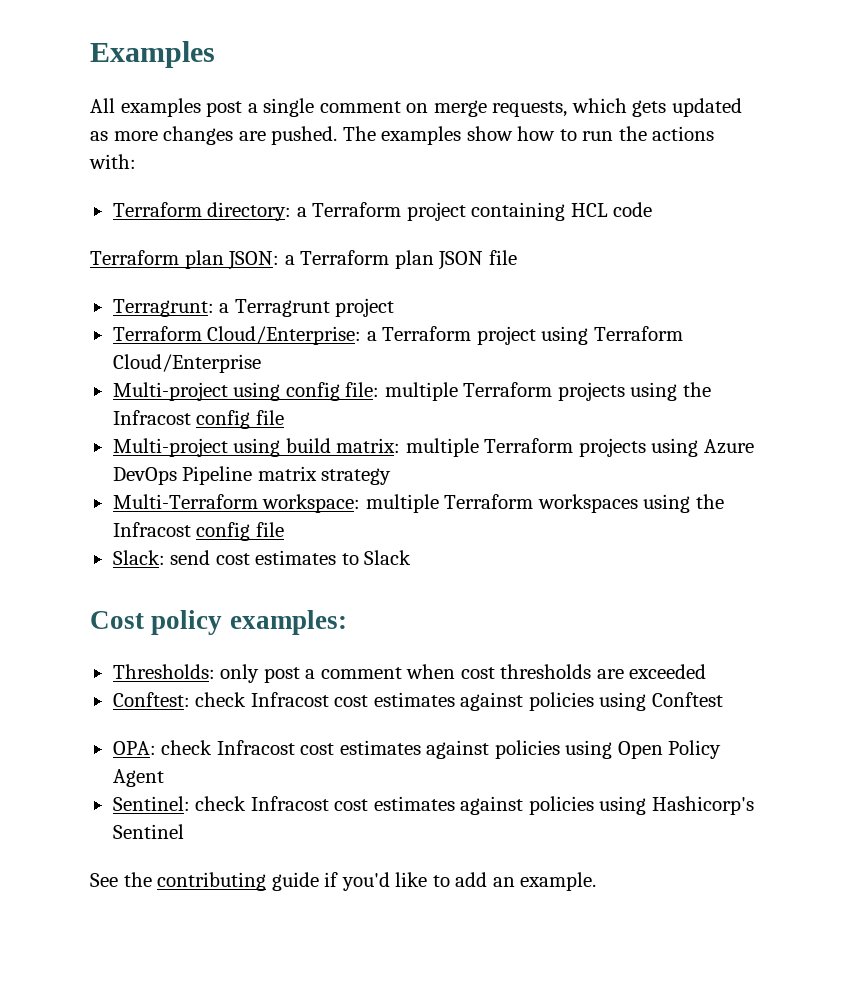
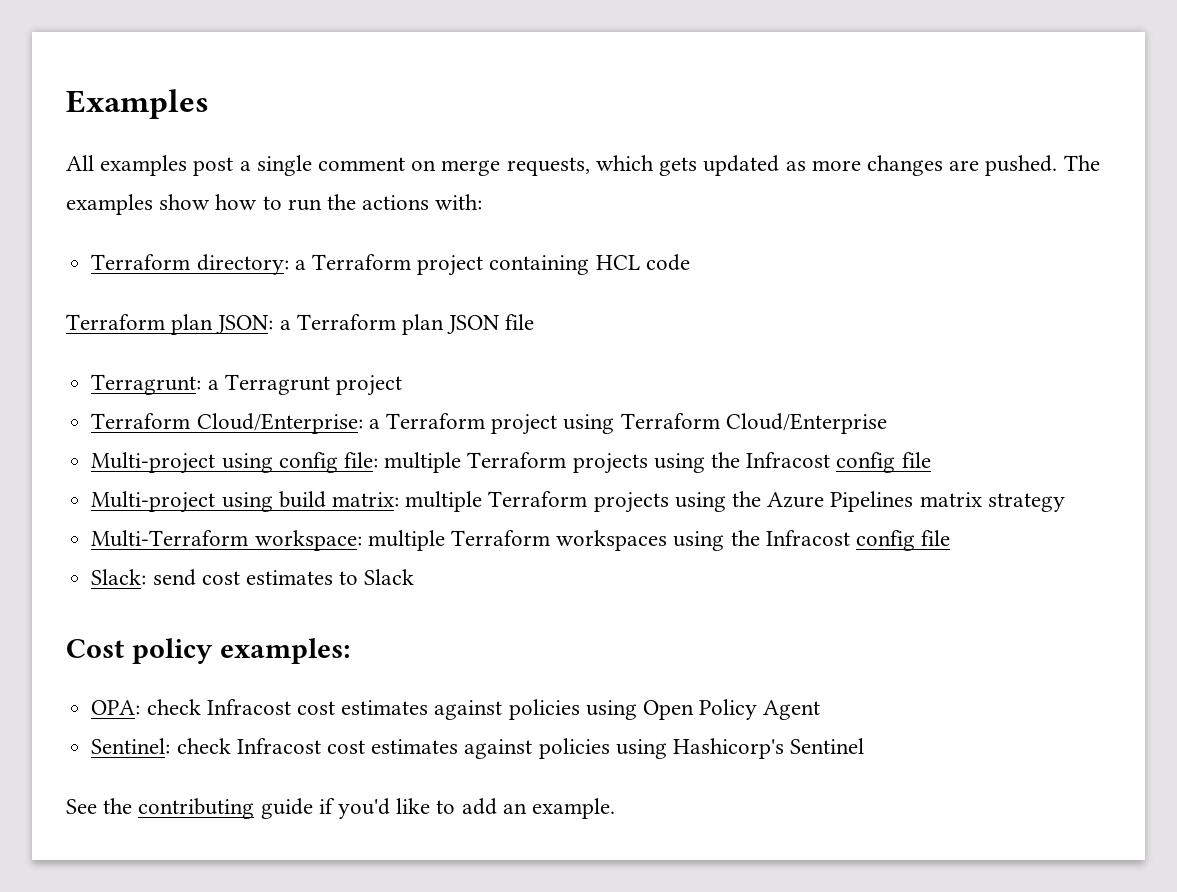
[703,439,754,454] [112,466,253,485] Azure DevOps Pipeline -> [731,491,914,512] the Azure Pipelines
[112,664,707,683] [112,692,723,711] // Thresholds: only post a comment when cost thresholds are exceeded // Conftest: check Infracost cost estimates against policies using Conftest -> (350, 651) none

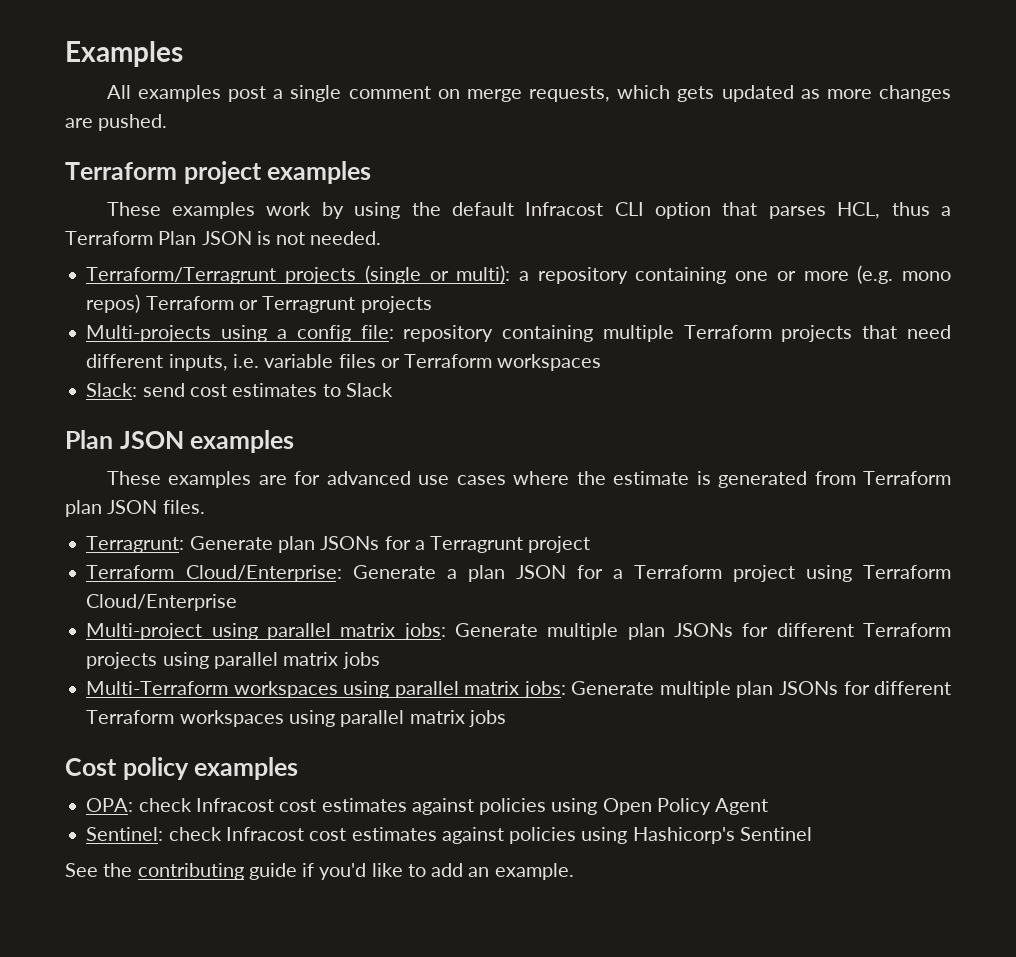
[1063,155,1100,171] [66,194,483,215] [91,254,690,276] [66,314,291,335] The examples show how to run the actions with: // Terraform directory: a Terraform project containing HCL code // Terraform plan JSON: a -> [65,161,372,184] [106,202,951,219] [65,231,382,245] [86,265,951,284] [86,294,432,313] [86,325,951,342] [86,354,602,371] [86,383,393,397] [65,430,295,453] [106,471,856,488] // Terraform project examples // These examples work by using the default Infracost CLI option that parses HCL, thus a Terraform Plan JSON is not needed. // Terraform/Terragrunt projects (single or multi): a repository containing one or more (e.g. mono repos) Terraform or Terragrunt projects // Multi-projects using a config file: repository containing multiple Terraform projects that need different inputs, i.e. variable files or Terraform workspaces // Slack: send cost estimates to Slack // Plan JSON examples // These examples are for advanced use cases where the estimate is generated from
[505,314,535,330] file -> [162,500,205,514] files.
(202, 384) none -> [189,536,411,553] Generate plan JSONs for
(363, 423) none -> [352,565,603,582] Generate a plan JSON for
[278,452,931,474] [91,491,1065,513] [91,530,951,551] [91,569,415,586] config file: multiple Terraform projects using the Infracost config file // Multi-project using build matrix: multiple Terraform projects using the Azure Pipelines matrix strategy // Multi-Terraform workspace: multiple Terraform workspaces using the Infracost config file // Slack: send cost estimates to Slack -> [267,623,952,640] [86,652,380,669] [86,681,951,698] [86,710,506,727] parallel matrix jobs: Generate multiple plan JSONs for different Terraform projects using parallel matrix jobs // Multi-Terraform workspaces using parallel matrix jobs: Generate multiple plan JSONs for different Terraform workspaces using parallel matrix jobs
[219,638,350,664] examples: -> [194,757,299,780] examples

